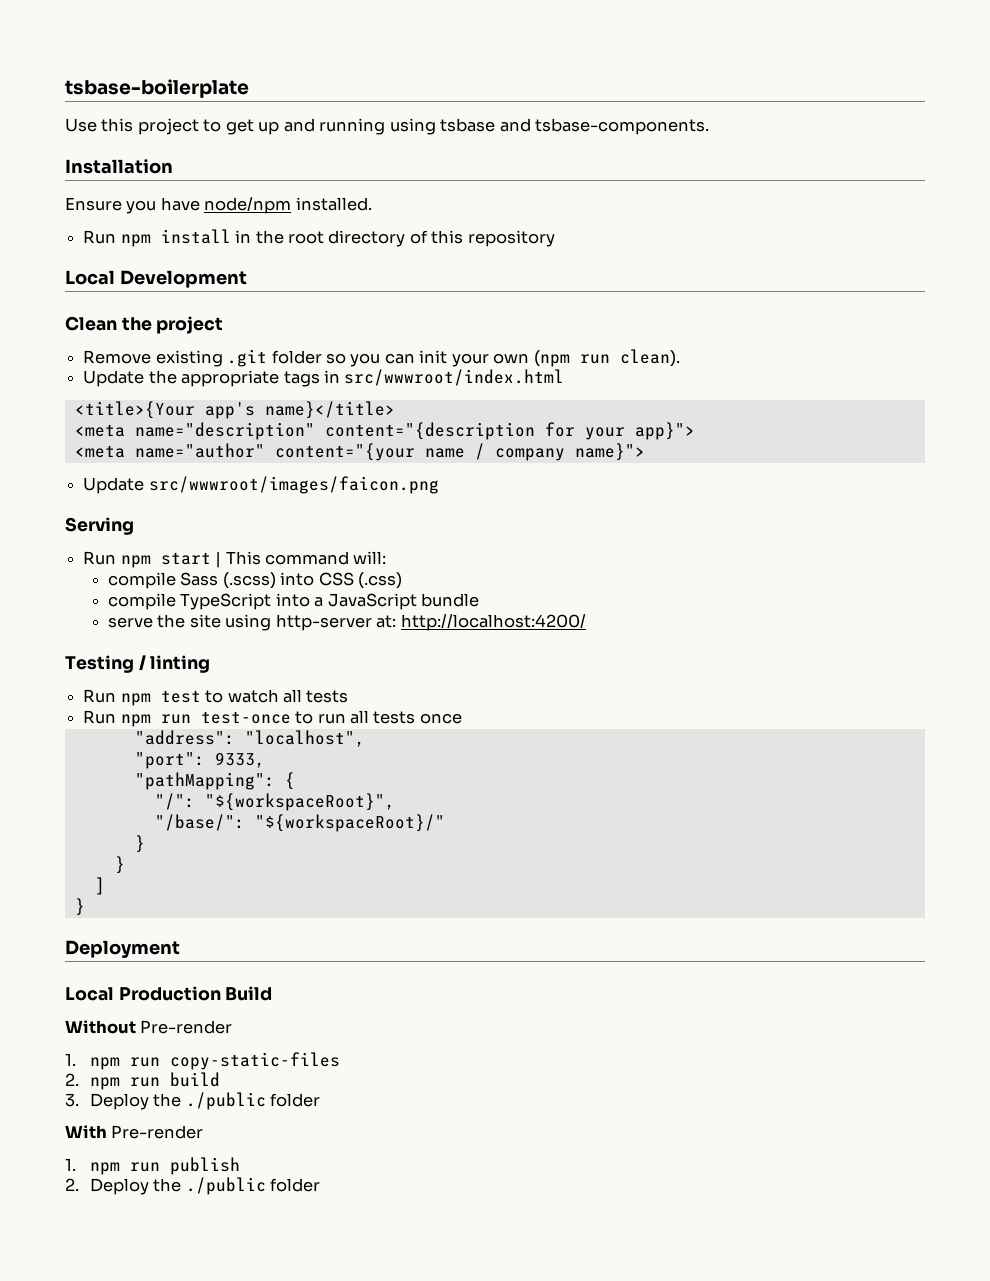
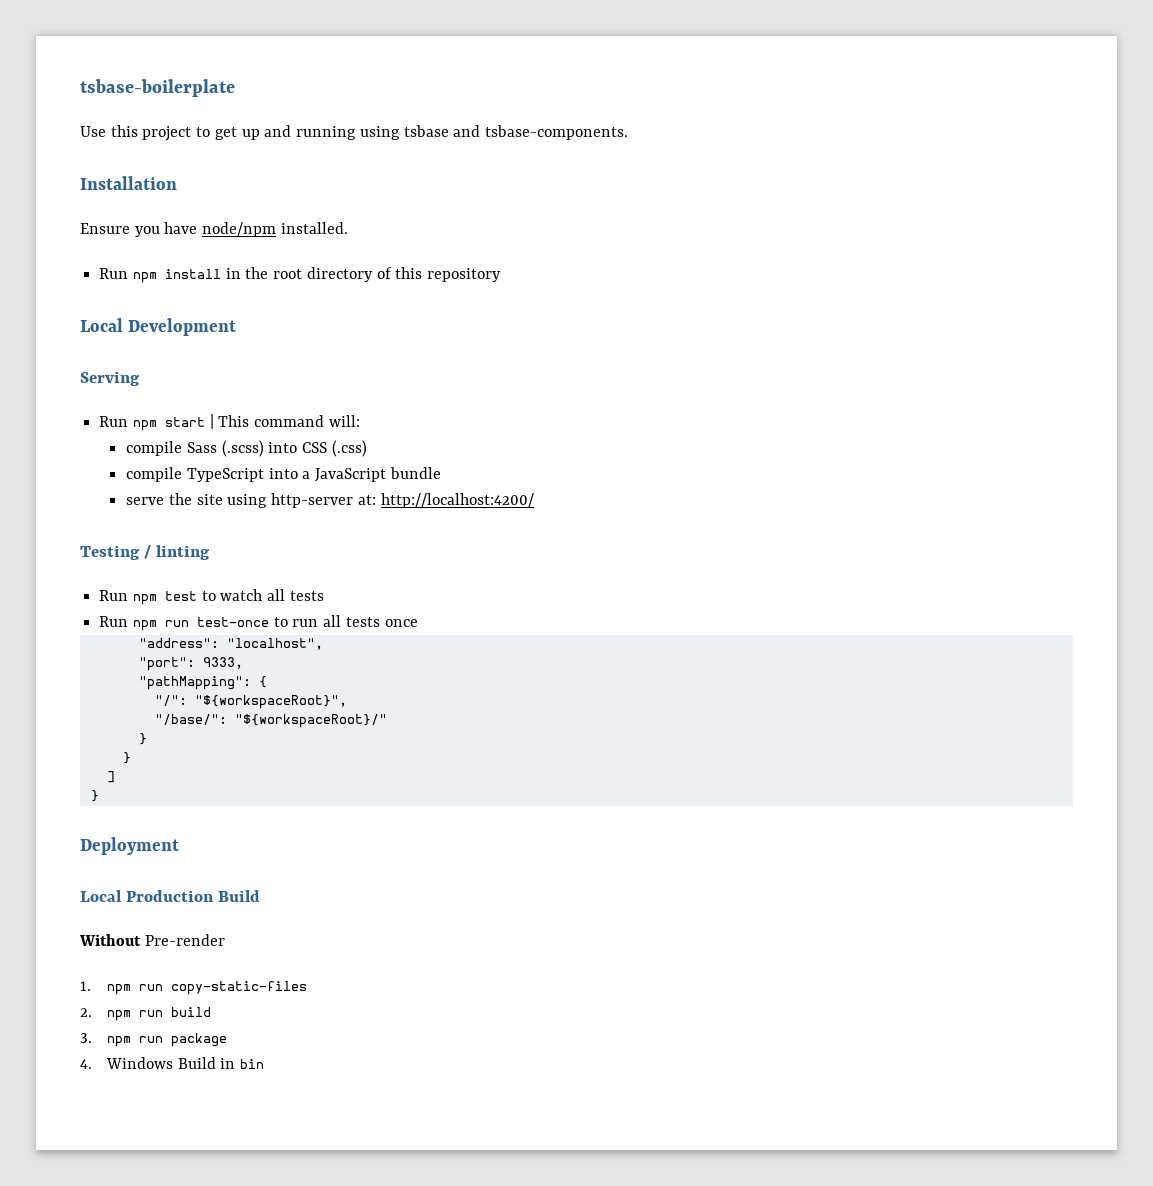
[65,316,224,334] [83,349,680,367] [83,369,565,387] [74,401,395,419] [74,422,695,440] [74,443,645,461] [83,476,439,494] // Clean the project // Remove existing .git folder so you can init your own (npm run clean). // Update the appropriate tags in src/wwwroot/index.html // <title>{Your app's name}</title> // <meta name="description" content="{description for your app}"> // <meta name="author" content="{your name / company name}"> // Update src/wwwroot/images/faicon.png -> (237, 327) none
[89,1092,321,1110] [65,1125,204,1139] [65,1157,240,1175] [65,1177,321,1195] Deploy the ./public folder // With Pre-render // 1. npm run publish // 2. Deploy the ./public folder -> [106,1033,227,1047] [80,1057,265,1069] npm run package // 4. Windows Build in bin

